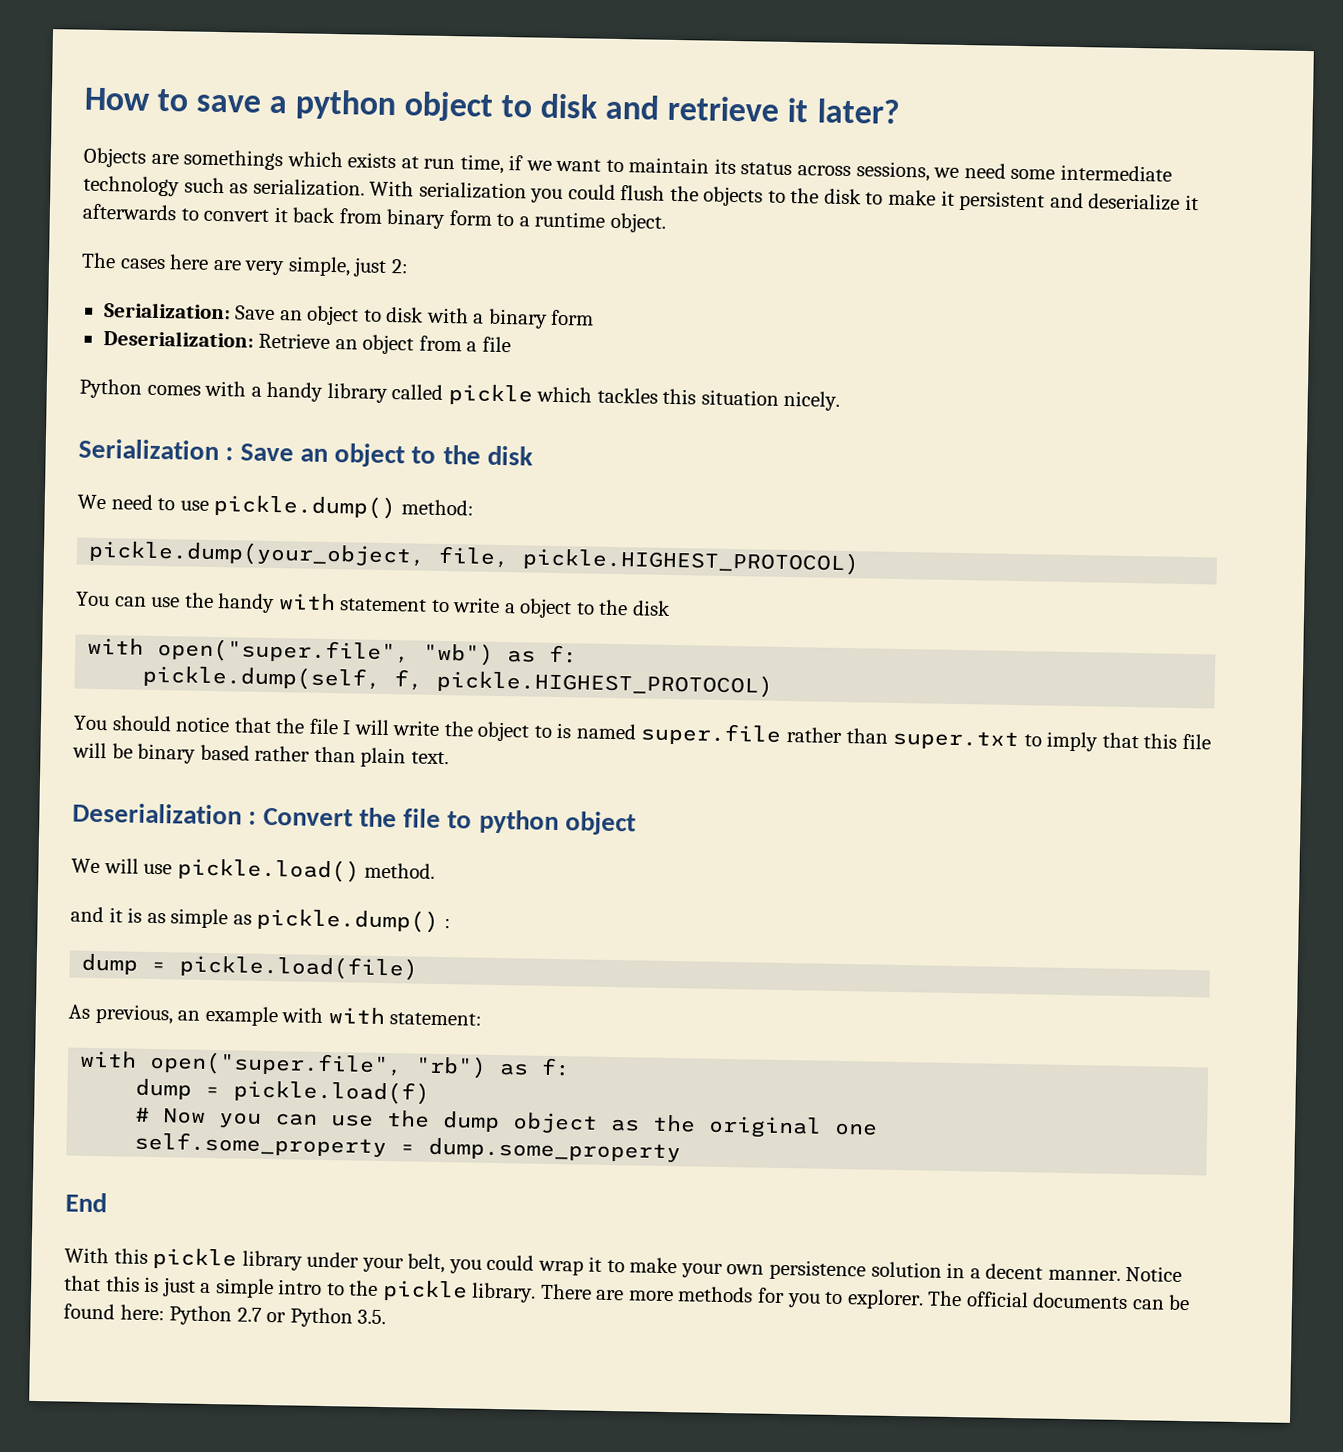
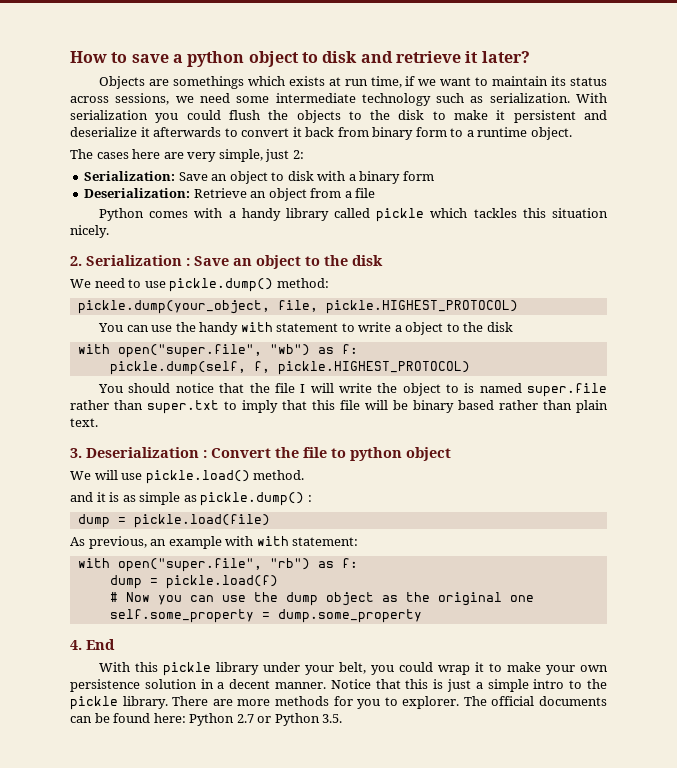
(841, 400) none -> [70,256,82,266] 2.
(449, 758) none -> [70,448,82,458] 3.
(682, 1150) none -> [70,640,82,650] 4.

